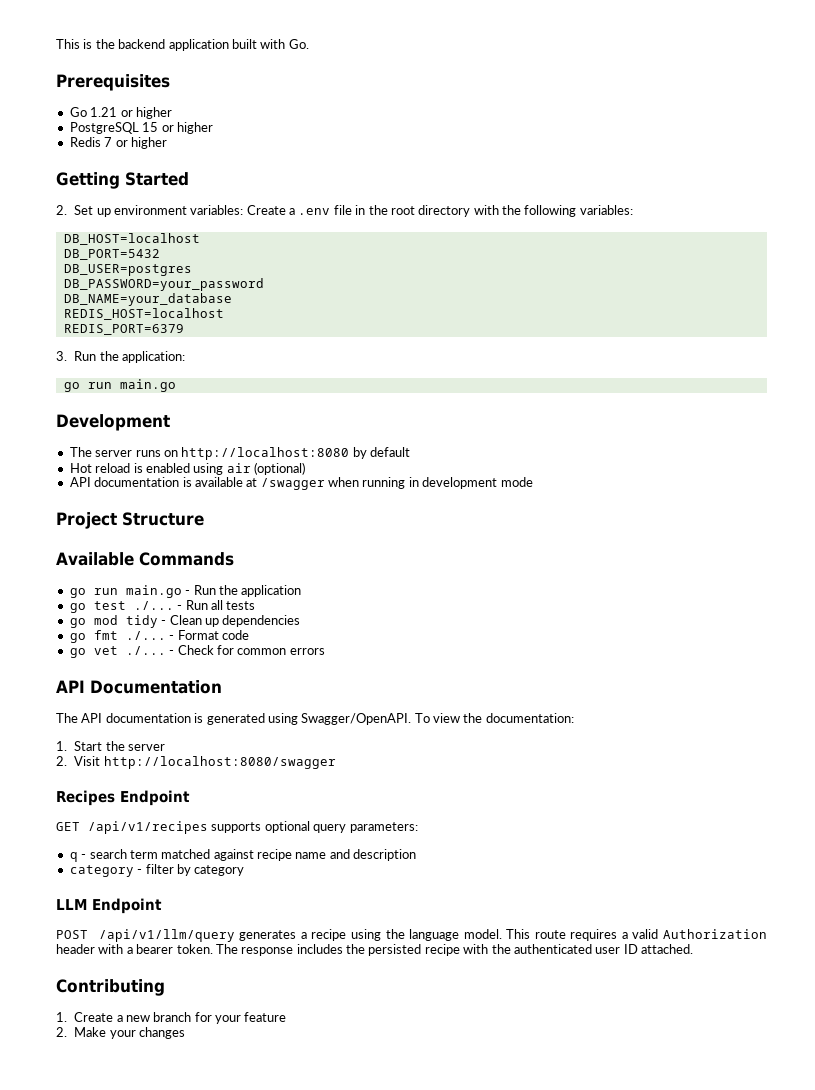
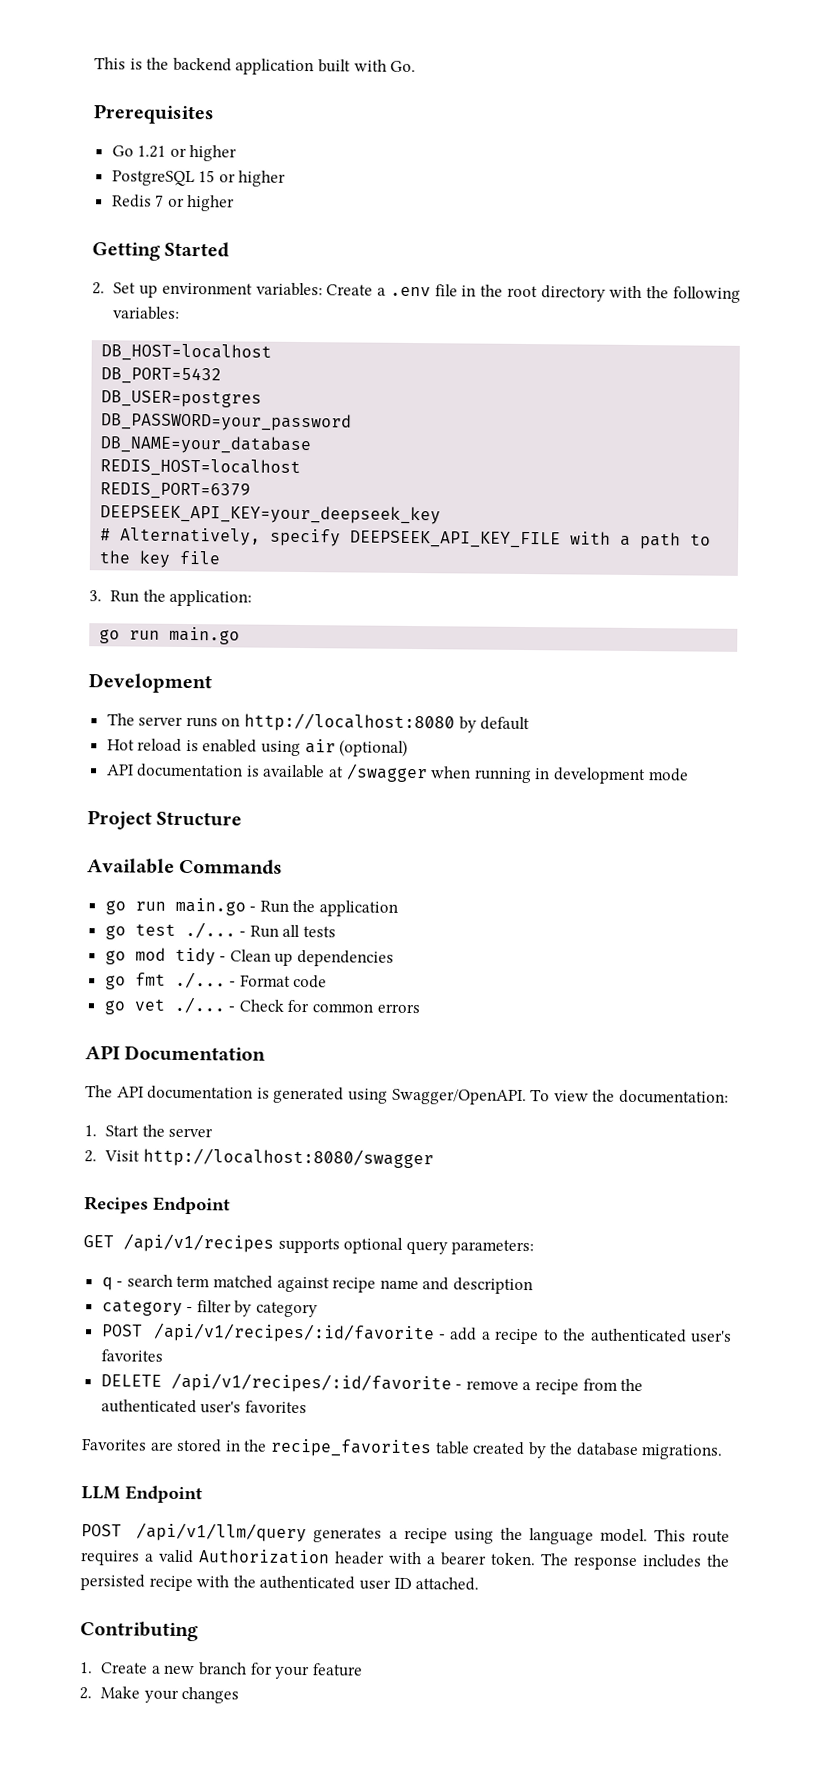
(184, 329) none -> [100,504,442,525] [100,527,712,550] [99,550,221,568] // DEEPSEEK_API_KEY=your_deepseek_key // # Alternatively, specify DEEPSEEK_API_KEY_FILE with a path to the key file
(245, 870) none -> [101,1322,732,1345] [100,1349,163,1362] [100,1372,644,1395] [100,1399,307,1414] [81,1438,724,1460] // POST /api/v1/recipes/:id/favorite - add a recipe to the authenticated user's favorites // DELETE /api/v1/recipes/:id/favorite - remove a recipe from the authenticated user's favorites // Favorites are stored in the recipe_favorites table created by the database migrations.

